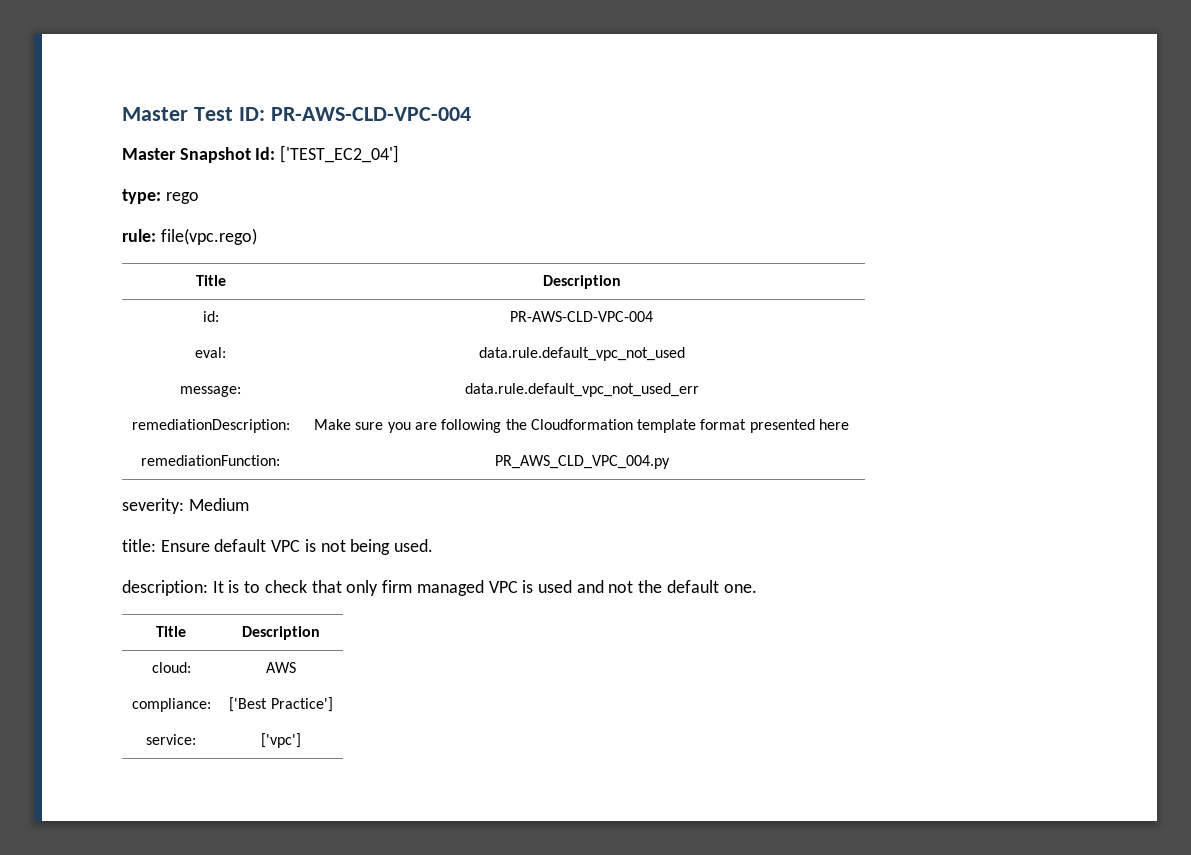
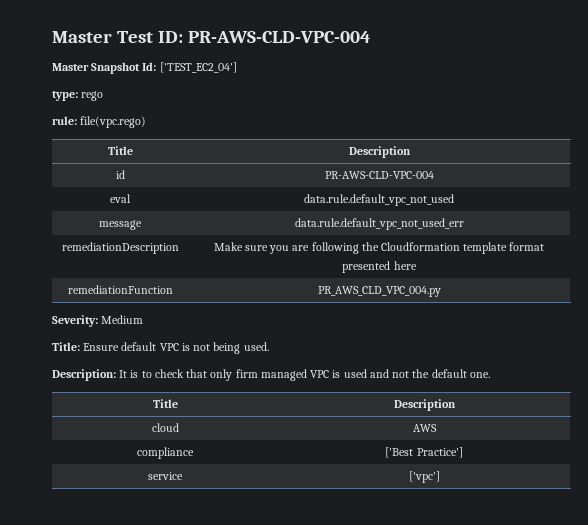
[202,311,219,322] [510,311,653,322] [195,347,226,358] id: | PR-AWS-CLD-VPC-004 // eval: -> [115,170,125,179] [324,171,434,179] [110,194,131,203] id | PR-AWS-CLD-VPC-004 // eval
[180,386,241,397] message: -> [99,220,142,230] message
[131,419,290,433] remediationDescription: -> [61,242,179,254] remediationDescription
[141,455,280,466] remediationFunction: -> [67,285,173,294] remediationFunction
[122,498,184,514] severity: -> [52,315,98,327] Severity:
[122,539,156,552] title: -> [52,342,80,351] Title:
[122,580,208,596] description: -> [52,369,116,381] Description:
[151,662,191,673] cloud: -> [151,423,179,432] cloud
[131,698,211,712] compliance: -> [137,447,194,459] compliance
[146,734,196,745] service: -> [148,472,183,480] service

